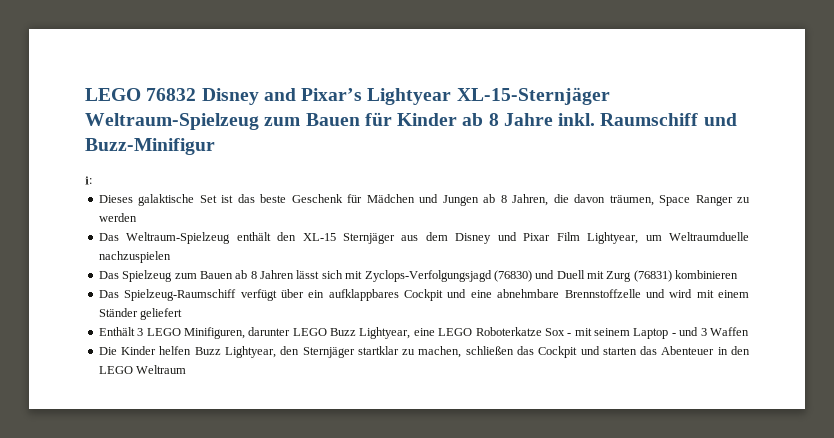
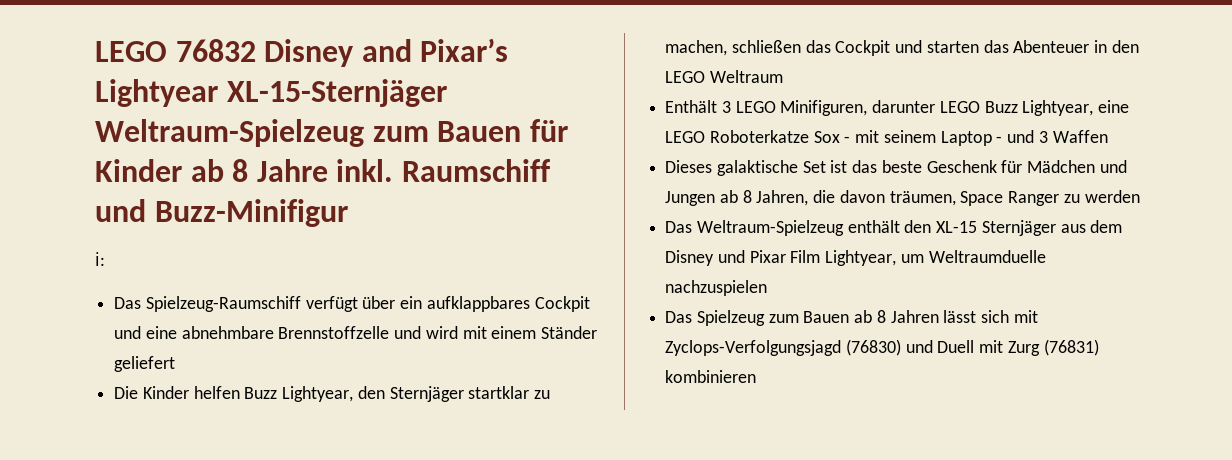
(92, 180) none -> [114,296,590,312] [114,326,598,339] [114,356,176,372] [114,386,551,402] [665,40,1139,56] [665,70,783,83] [665,100,1130,116] [665,130,1108,146] // Das Spielzeug-Raumschiff verfügt über ein aufklappbares Cockpit und eine abnehmbare Brennstoffzelle und wird mit einem Ständer geliefert // Die Kinder helfen Buzz Lightyear, den Sternjäger startklar zu machen, schließen das Cockpit und starten das Abenteuer in den LEGO Weltraum // Enthält 3 LEGO Minifiguren, darunter LEGO Buzz Lightyear, eine LEGO Roboterkatze Sox - mit seinem Laptop - und 3 Waffen
[98,289,749,301] [98,308,183,320] [98,327,749,339] [98,346,750,358] [98,365,187,374] // Das Spielzeug-Raumschiff verfügt über ein aufklappbares Cockpit und eine abnehmbare Brennstoffzelle und wird mit einem Ständer geliefert // Enthält 3 LEGO Minifiguren, darunter LEGO Buzz Lightyear, eine LEGO Roboterkatze Sox - mit seinem Laptop - und 3 Waffen // Die Kinder helfen Buzz Lightyear, den Sternjäger startklar zu machen, schließen das Cockpit und starten das Abenteuer in den LEGO Weltraum -> (757, 376) none

